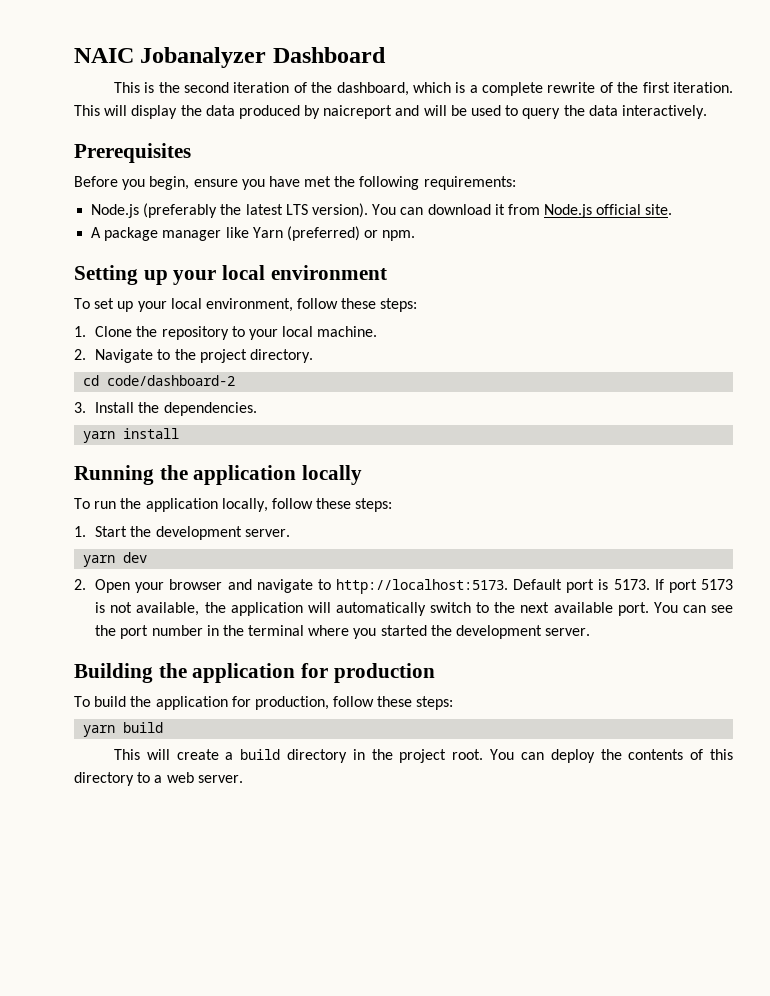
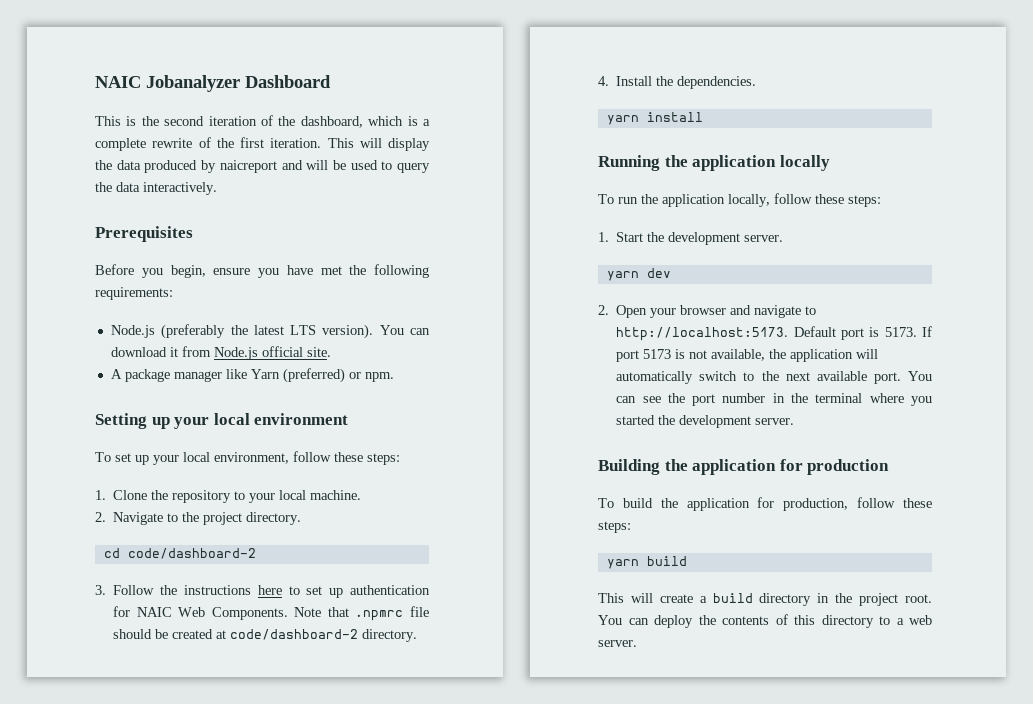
(86, 407) none -> [113,585,431,598] [113,606,429,621] [113,629,418,642] [598,76,609,86] Follow the instructions here to set up authentication for NAIC Web Components. Note that .npmrc file should be created at code/dashboard-2 directory. // 4.

